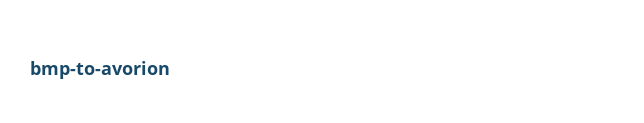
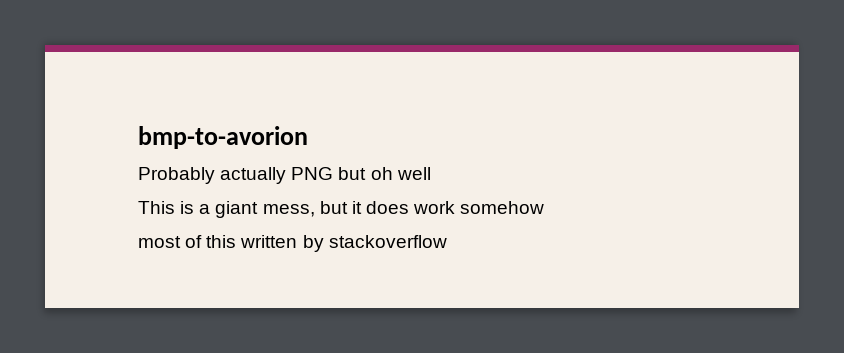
(170, 70) none -> [138,167,431,184] [138,201,545,218] [138,235,447,252] // Probably actually PNG but oh well // This is a giant mess, but it does work somehow // most of this written by stackoverflow

